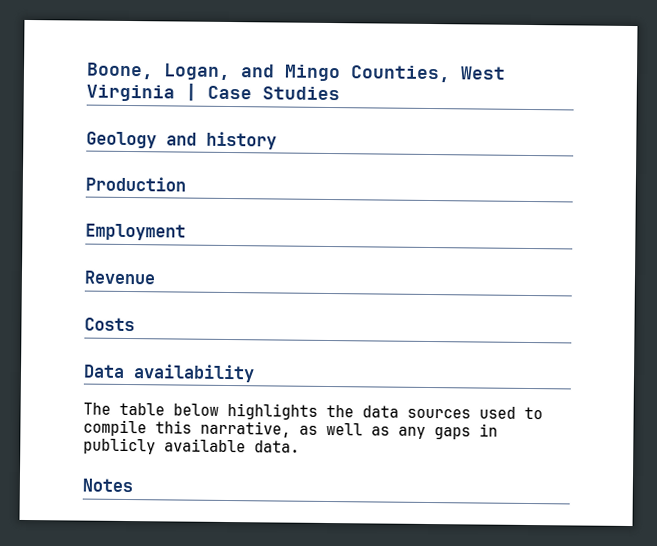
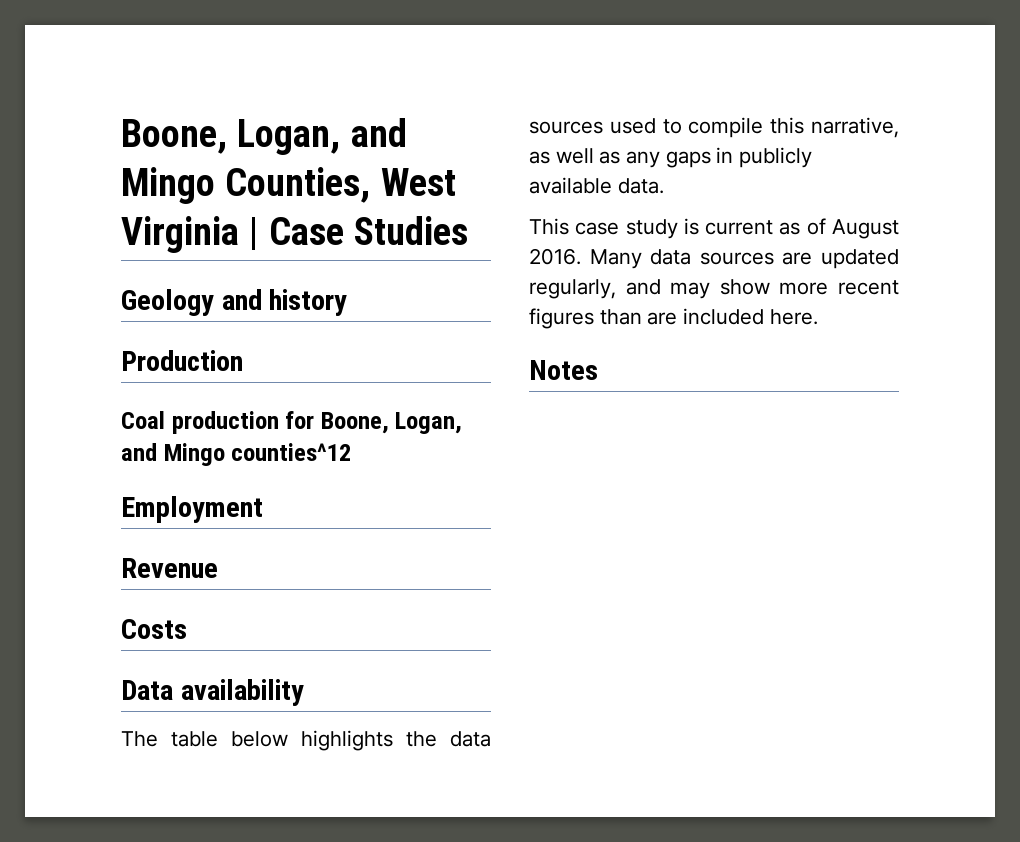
(186, 184) none -> [121,411,463,434] [121,443,352,466] // Coal production for Boone, Logan, and Mingo counties^12
(300, 446) none -> [529,218,899,239] [529,248,899,269] [529,279,899,299] [529,308,818,329] // This case study is current as of August 2016. Many data sources are updated regularly, and may show more recent figures than are included here.

